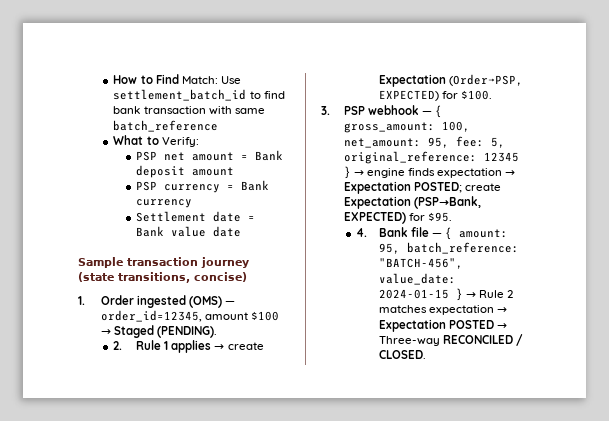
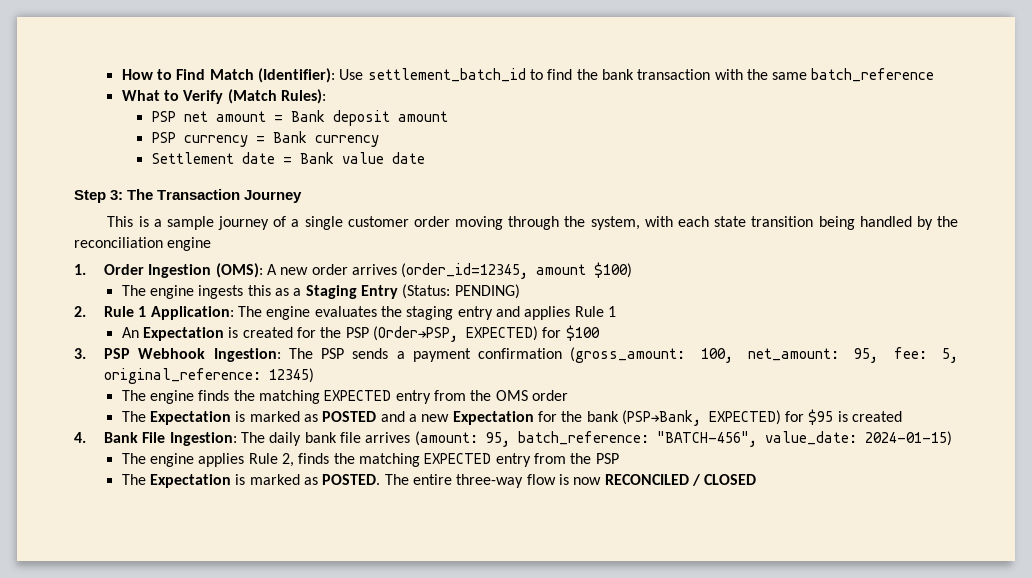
[181,76,218,84] Match: -> [209,68,335,83] Match (Identifier):
(285, 95) none -> [576,69,598,80] the
(232, 110) none -> [746,69,768,80] the
[161,137,199,147] Verify: -> [183,89,326,104] Verify (Match Rules):
[78,257,249,268] [78,272,247,283] [78,295,236,308] [100,310,279,322] [100,325,217,338] [113,340,264,353] [379,74,447,87] Sample transaction journey (state transitions, concise) // 1. Order ingested (OMS) — order_id=12345, amount $100 → Staged (PENDING). // 2. Rule 1 applies → create Expectation -> [74,189,303,203] [107,216,959,230] [74,237,212,251] [74,262,633,279] [121,284,520,299] [74,306,616,320] [121,327,369,341] Step 3: The Transaction Journey // This is a sample journey of a single customer order moving through the system, with each state transition being handled by the reconciliation engine // 1. Order Ingestion (OMS): A new order arrives (order_id=12345, amount $100) // The engine ingests this as a Staging Entry (Status: PENDING) // 2. Rule 1 Application: The engine evaluates the staging entry and applies Rule 1 // An Expectation is created for the PSP
[461,90,493,100] $100. -> [565,325,600,341] $100
[367,105,443,118] [343,122,435,133] webhook — { gross_amount: -> [138,347,686,363] Webhook Ingestion: The PSP sends a payment confirmation (gross_amount:
[483,152,519,162] [343,166,516,179] [343,181,501,194] [343,196,481,209] [343,212,452,224] [356,227,509,240] [379,242,520,254] [379,258,464,269] [379,273,457,285] [379,288,514,301] [379,305,508,315] [379,319,508,332] [379,336,441,346] 12345 } → engine finds expectation → Expectation POSTED; create Expectation (PSP→Bank, EXPECTED) for $95. // 4. Bank file — { amount: 95, batch_reference: "BATCH-456", value_date: 2024-01-15 } → Rule 2 matches expectation → Expectation POSTED → Three-way -> [269,368,315,383] [121,390,568,404] [121,409,903,426] [74,431,952,447] [121,453,619,467] [121,474,602,488] 12345) // The engine finds the matching EXPECTED entry from the OMS order // The Expectation is marked as POSTED and a new Expectation for the bank (PSP→Bank, EXPECTED) for $95 is created // 4. Bank File Ingestion: The daily bank file arrives (amount: 95, batch_reference: "BATCH-456", value_date: 2024-01-15) // The engine applies Rule 2, finds the matching EXPECTED entry from the PSP // The Expectation is marked as POSTED. The entire three-way flow is now
[379,350,427,359] CLOSED. -> [704,474,757,485] CLOSED

